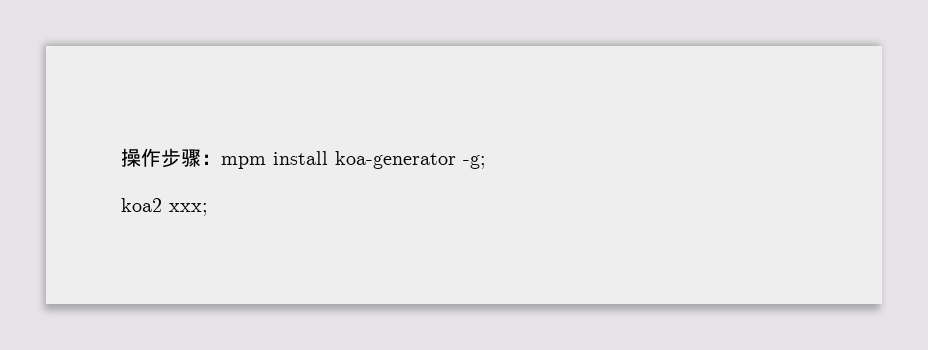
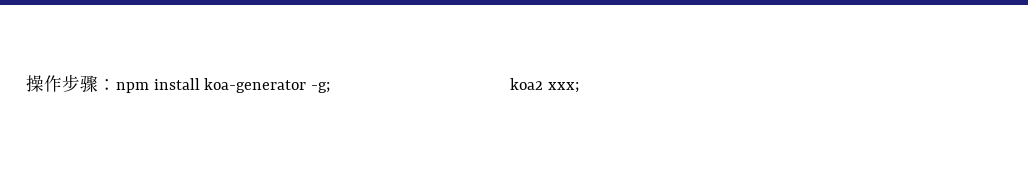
[221,156,266,169] mpm -> [116,82,149,93] npm

